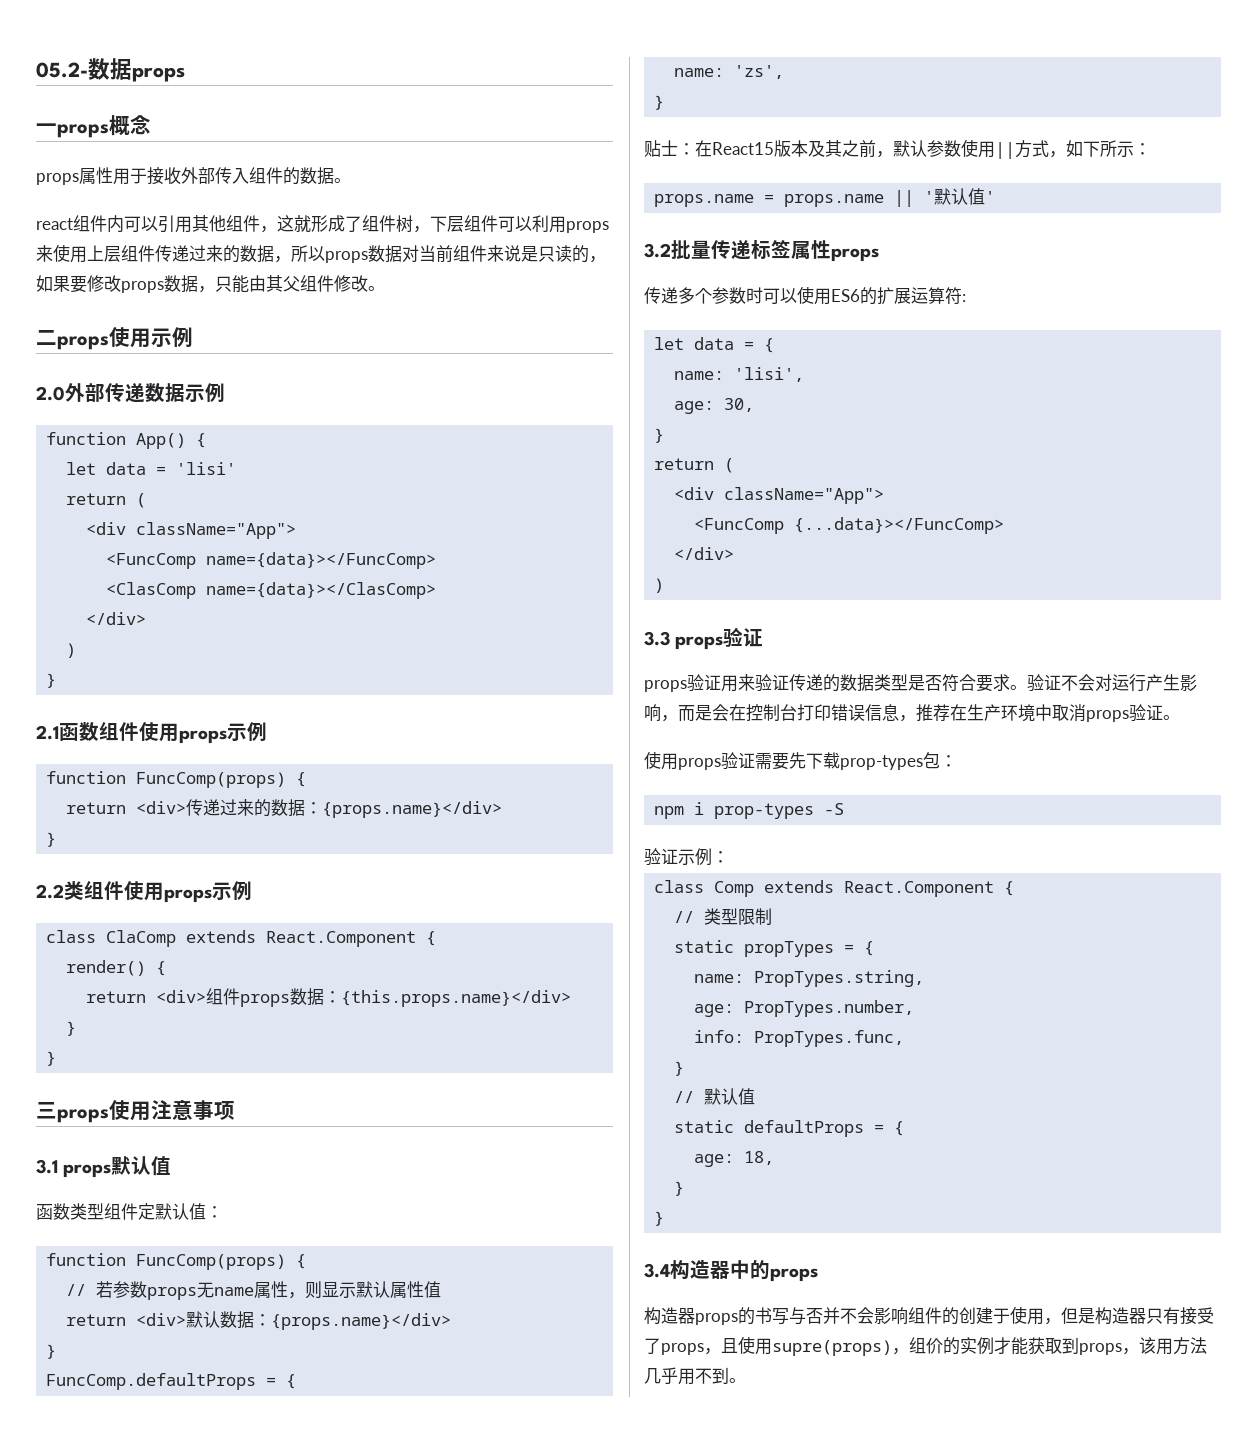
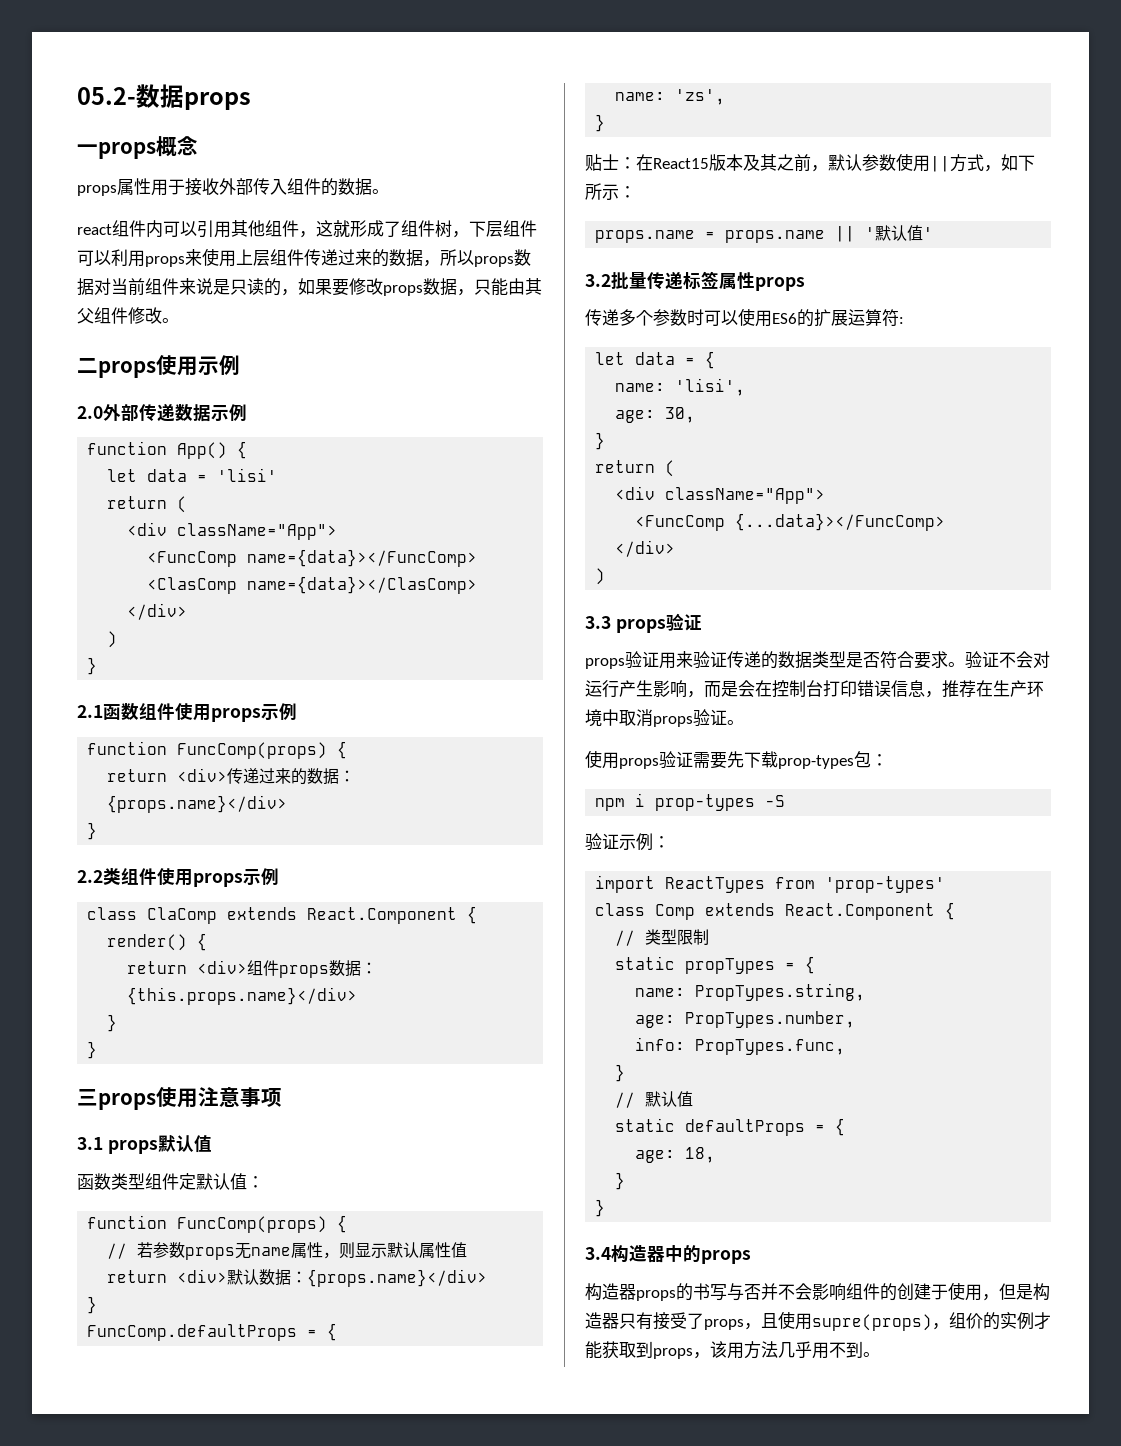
(729, 857) none -> [595,875,946,893] // import ReactTypes from 'prop-types'

